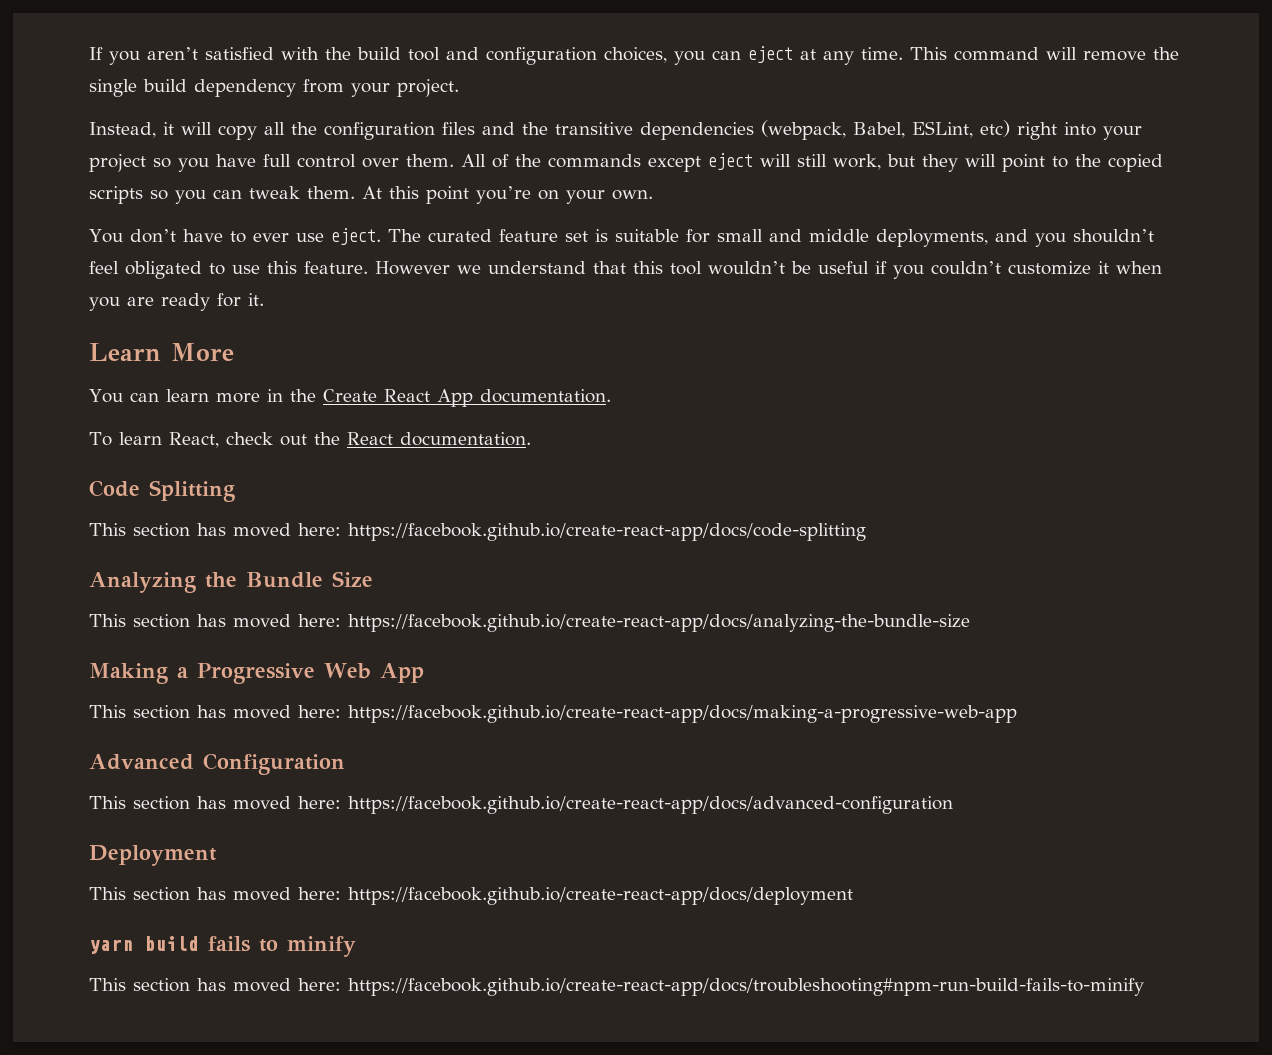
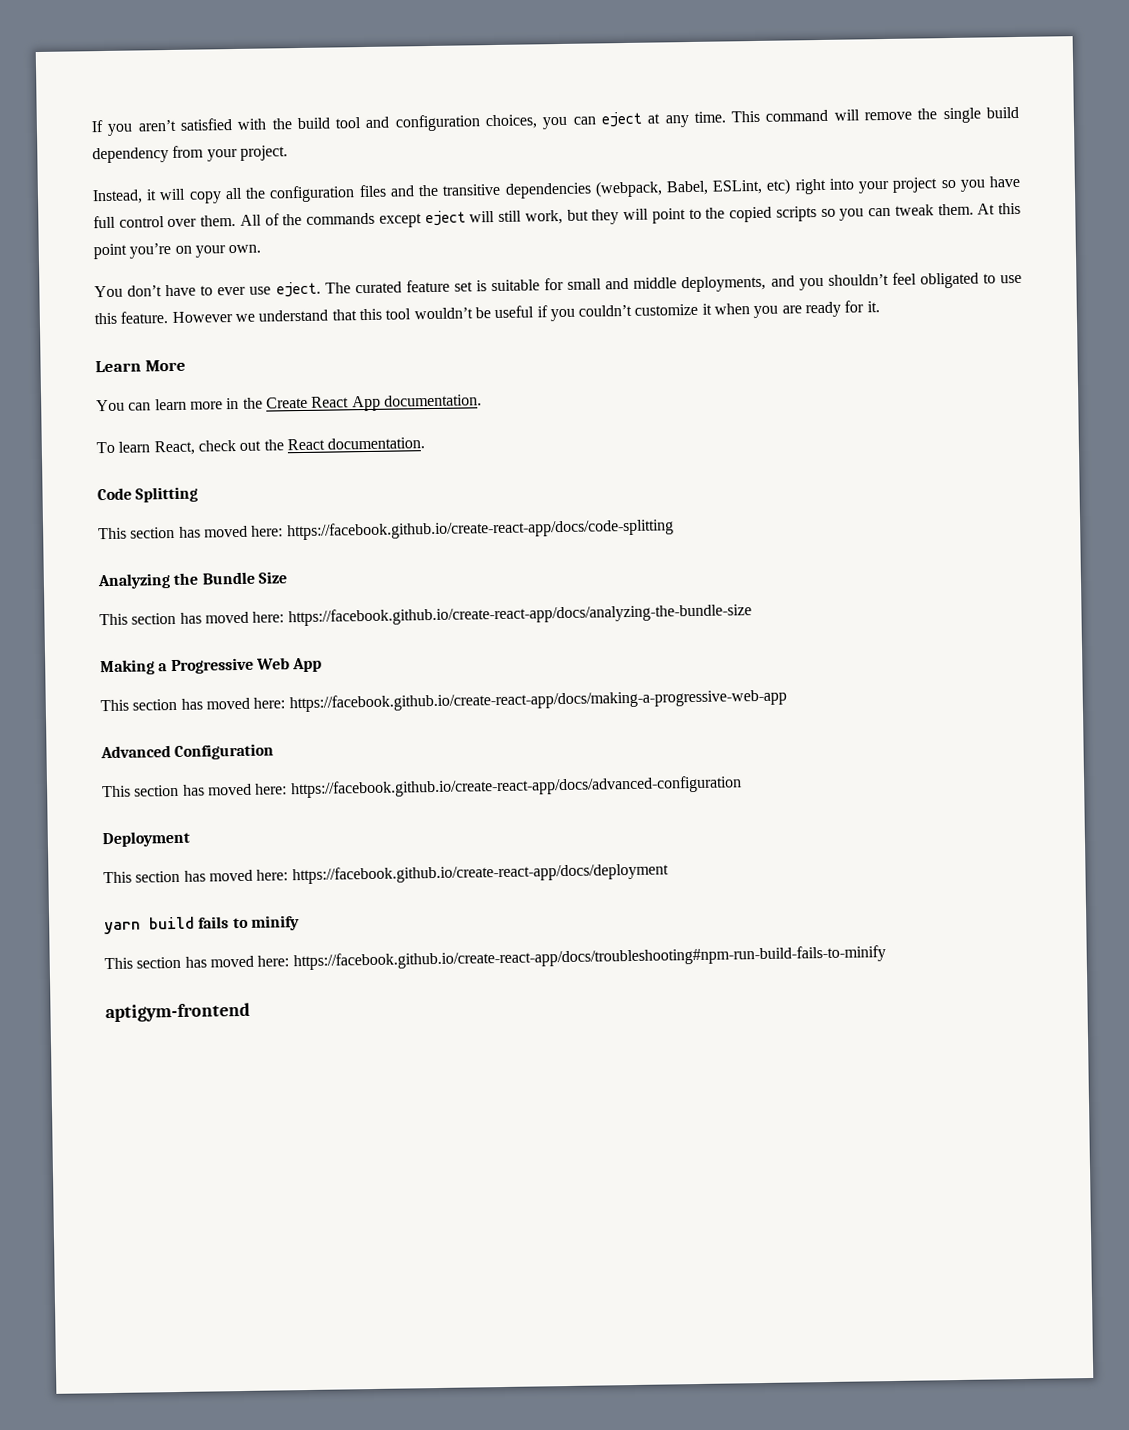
(1144, 987) none -> [105,1002,250,1023] // aptigym-frontend

